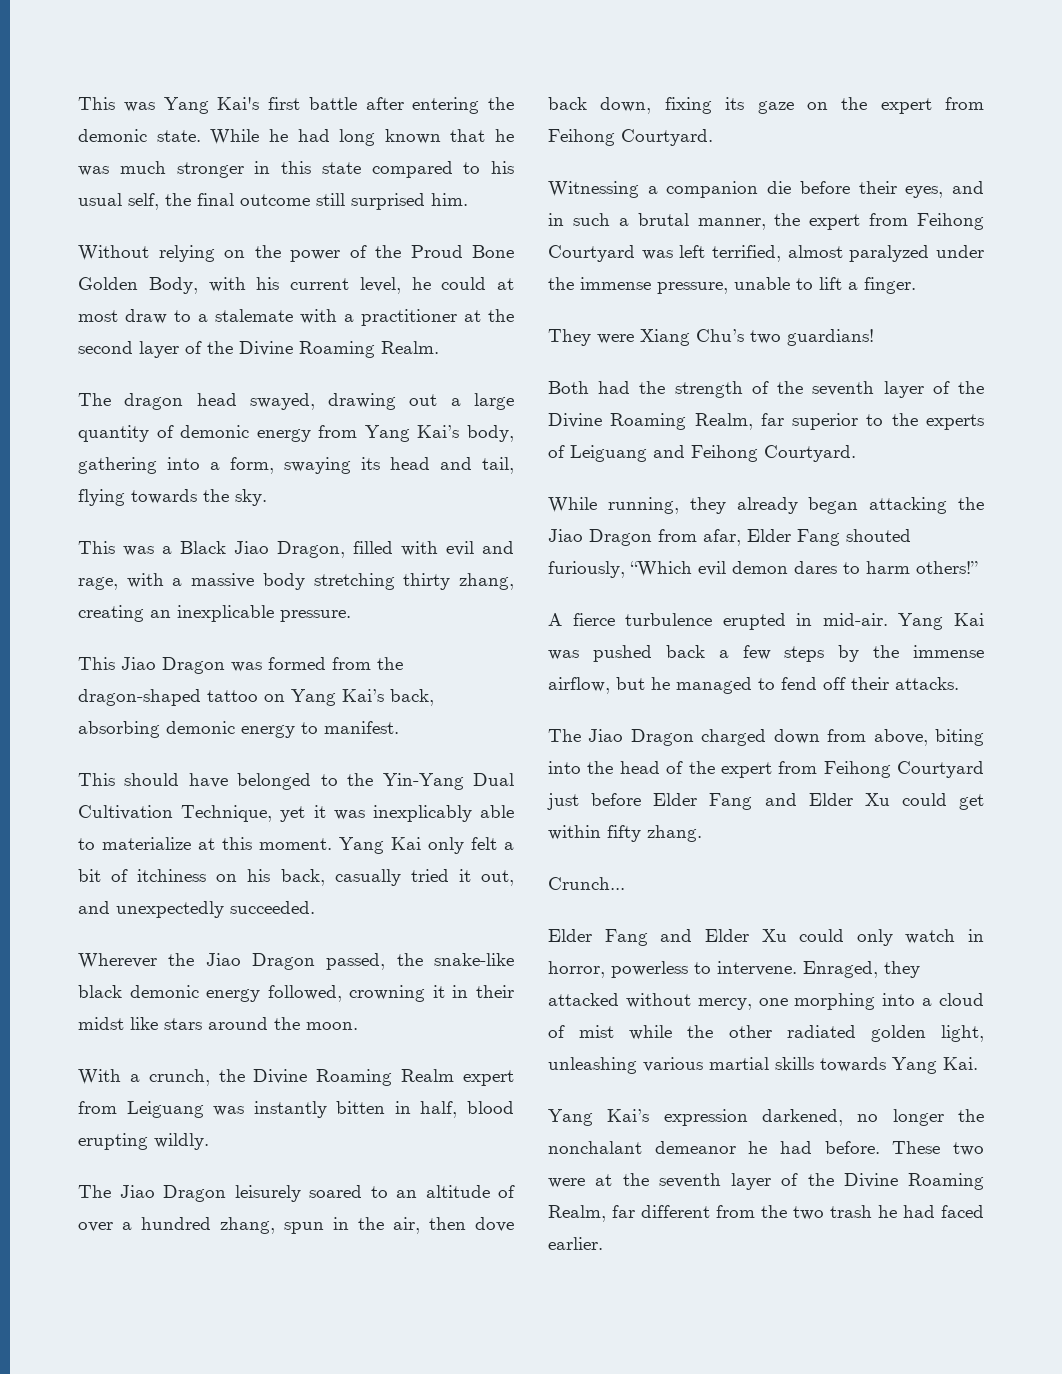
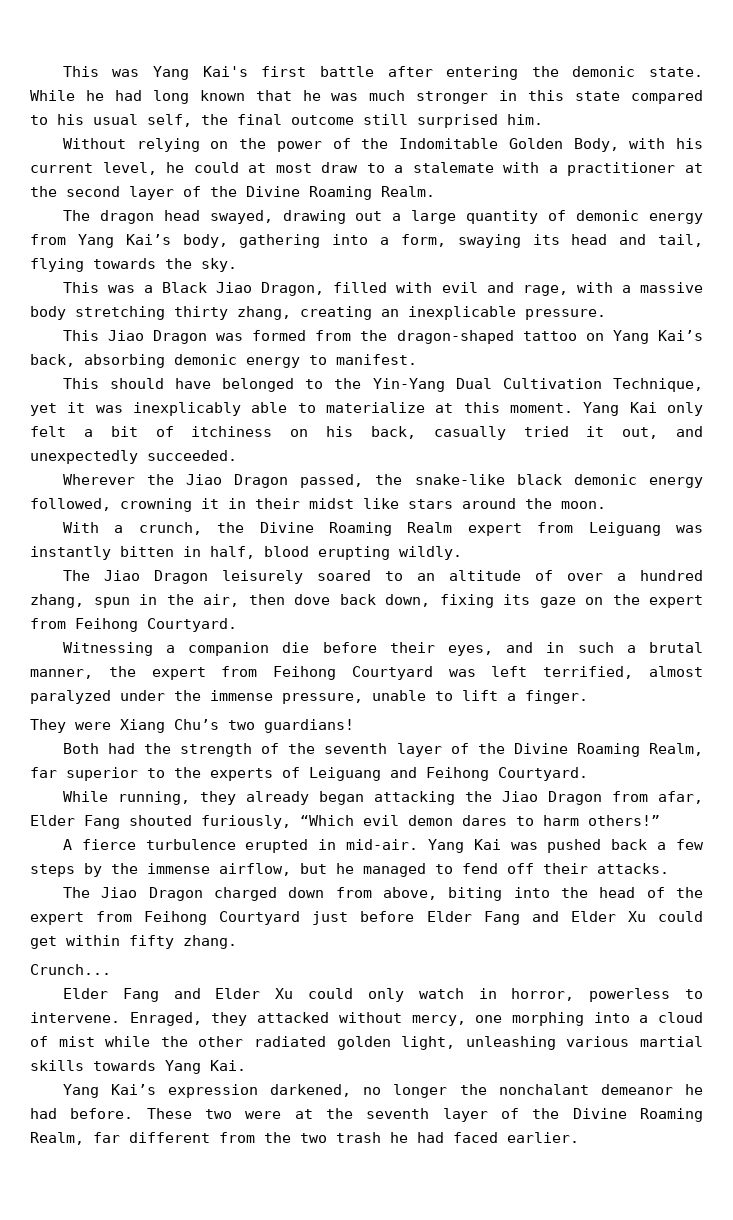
[410,245,514,258] Proud Bone -> [399,138,499,149] Indomitable

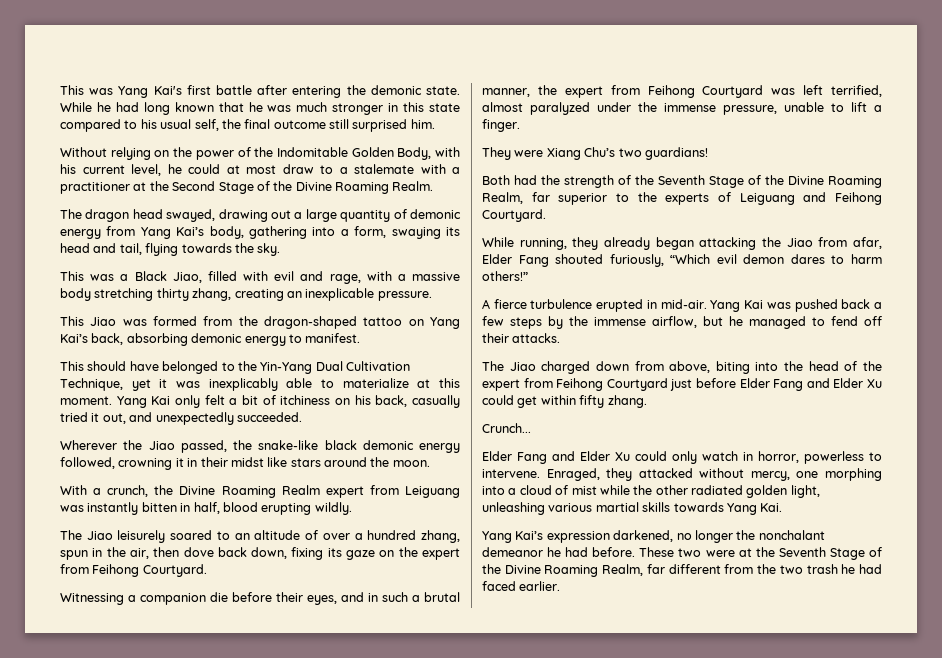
[66,186,174,200] second layer -> [172,181,254,194] Second Stage
[216,282,325,296] Jiao Dragon, -> [172,272,202,283] Jiao,
[153,330,208,344] Dragon -> (117, 321) none
[234,474,289,488] Dragon -> (175, 445) none
[153,570,208,584] Dragon -> (113, 535) none
[324,743,442,757] seventh layer -> [658,175,744,188] Seventh Stage
[547,791,602,805] Dragon -> (813, 242) none
[148,887,203,901] Dragon -> (536, 366) none
[366,1108,488,1122] seventh layer -> [778,547,865,560] Seventh Stage

